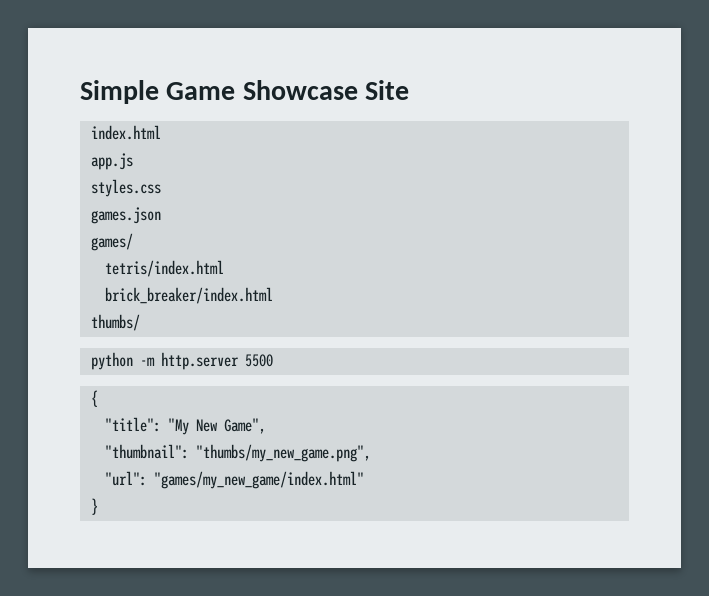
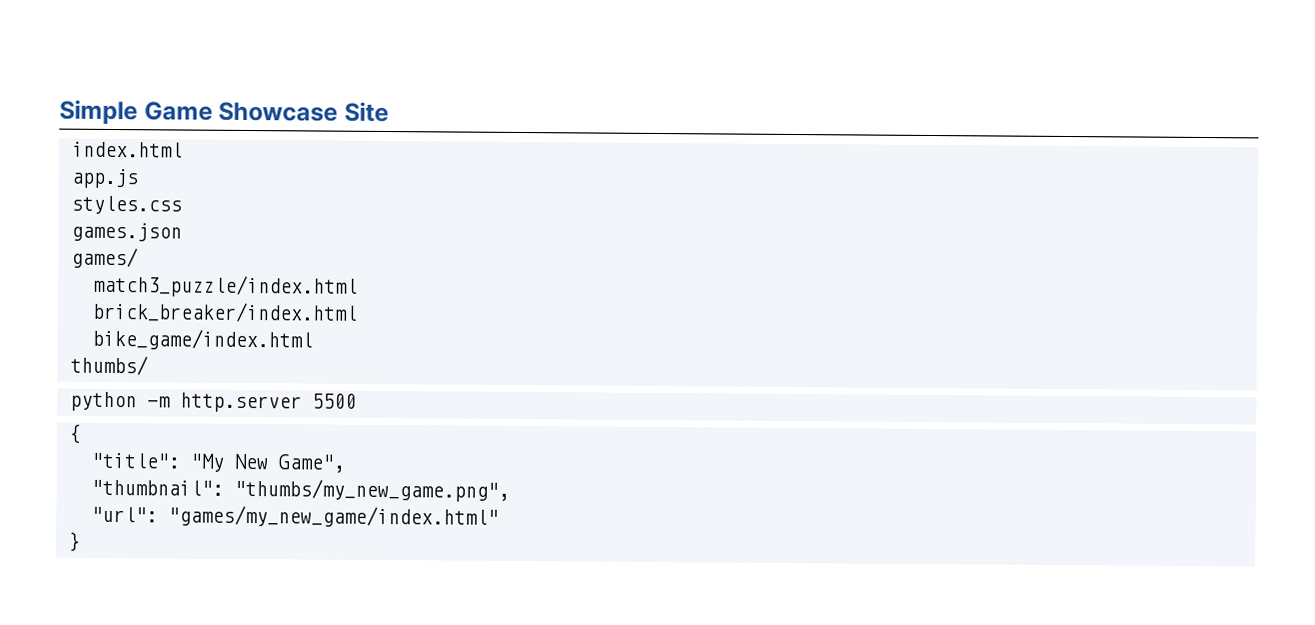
[104,260,224,277] tetris/index.html -> [92,274,358,298] match3_puzzle/index.html
(273, 295) none -> [91,328,313,351] // bike_game/index.html

